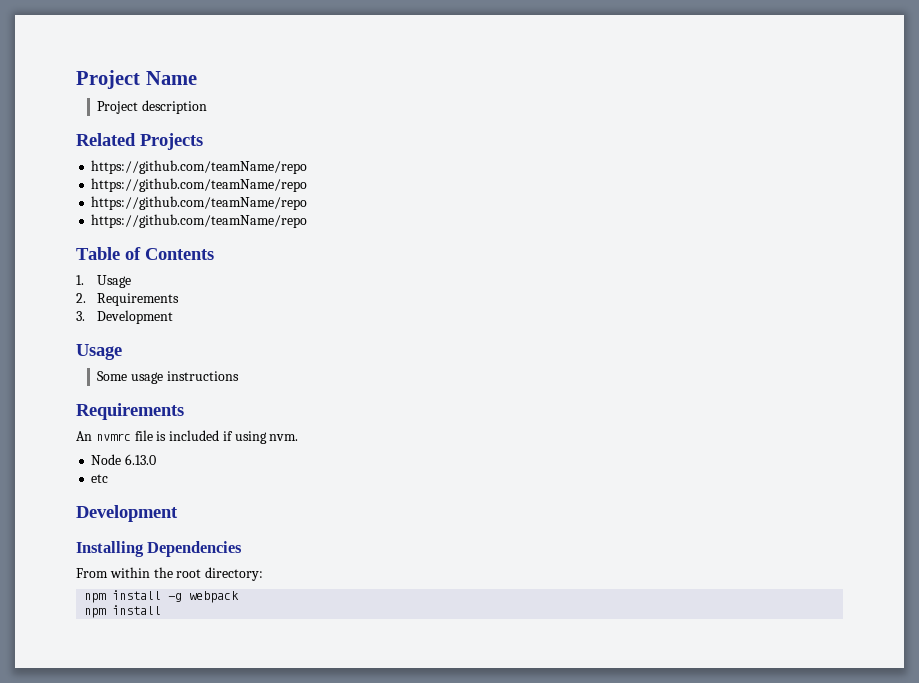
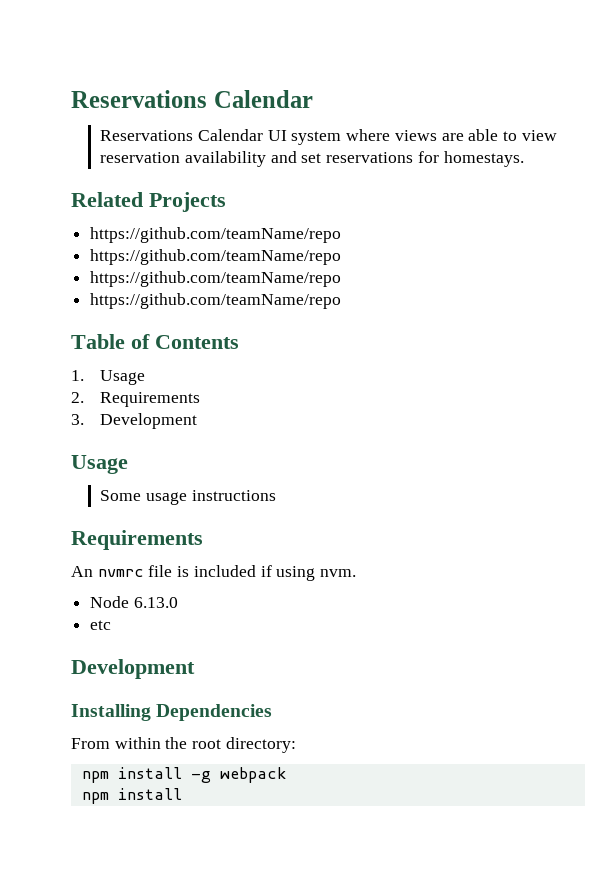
[76,70,197,89] [97,100,208,114] Project Name // Project description -> [71,90,313,108] [100,129,557,145] [100,151,524,167] Reservations Calendar // Reservations Calendar UI system where views are able to view reservation availability and set reservations for homestays.

